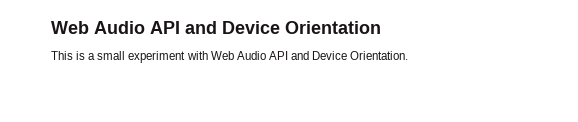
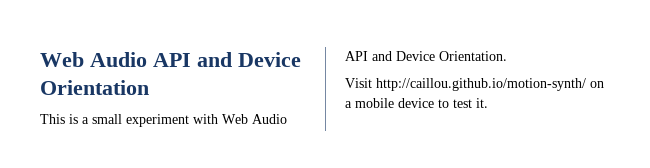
(409, 55) none -> [345,78,604,91] [345,98,488,108] // Visit http://caillou.github.io/motion-synth/ on a mobile device to test it.

